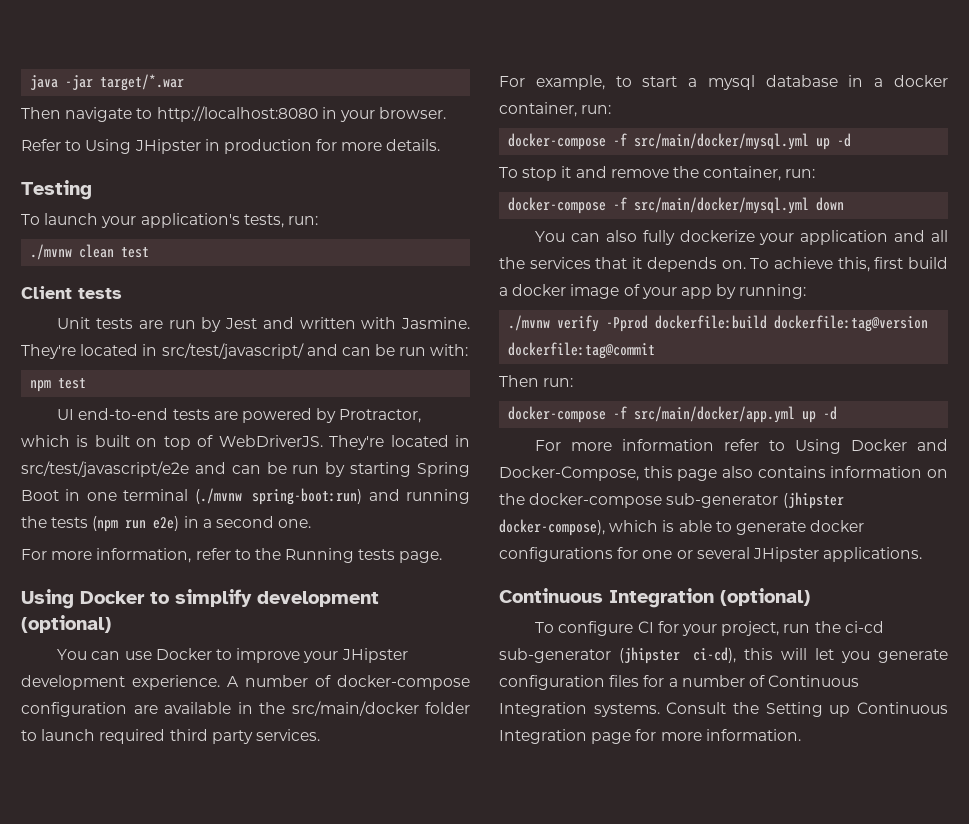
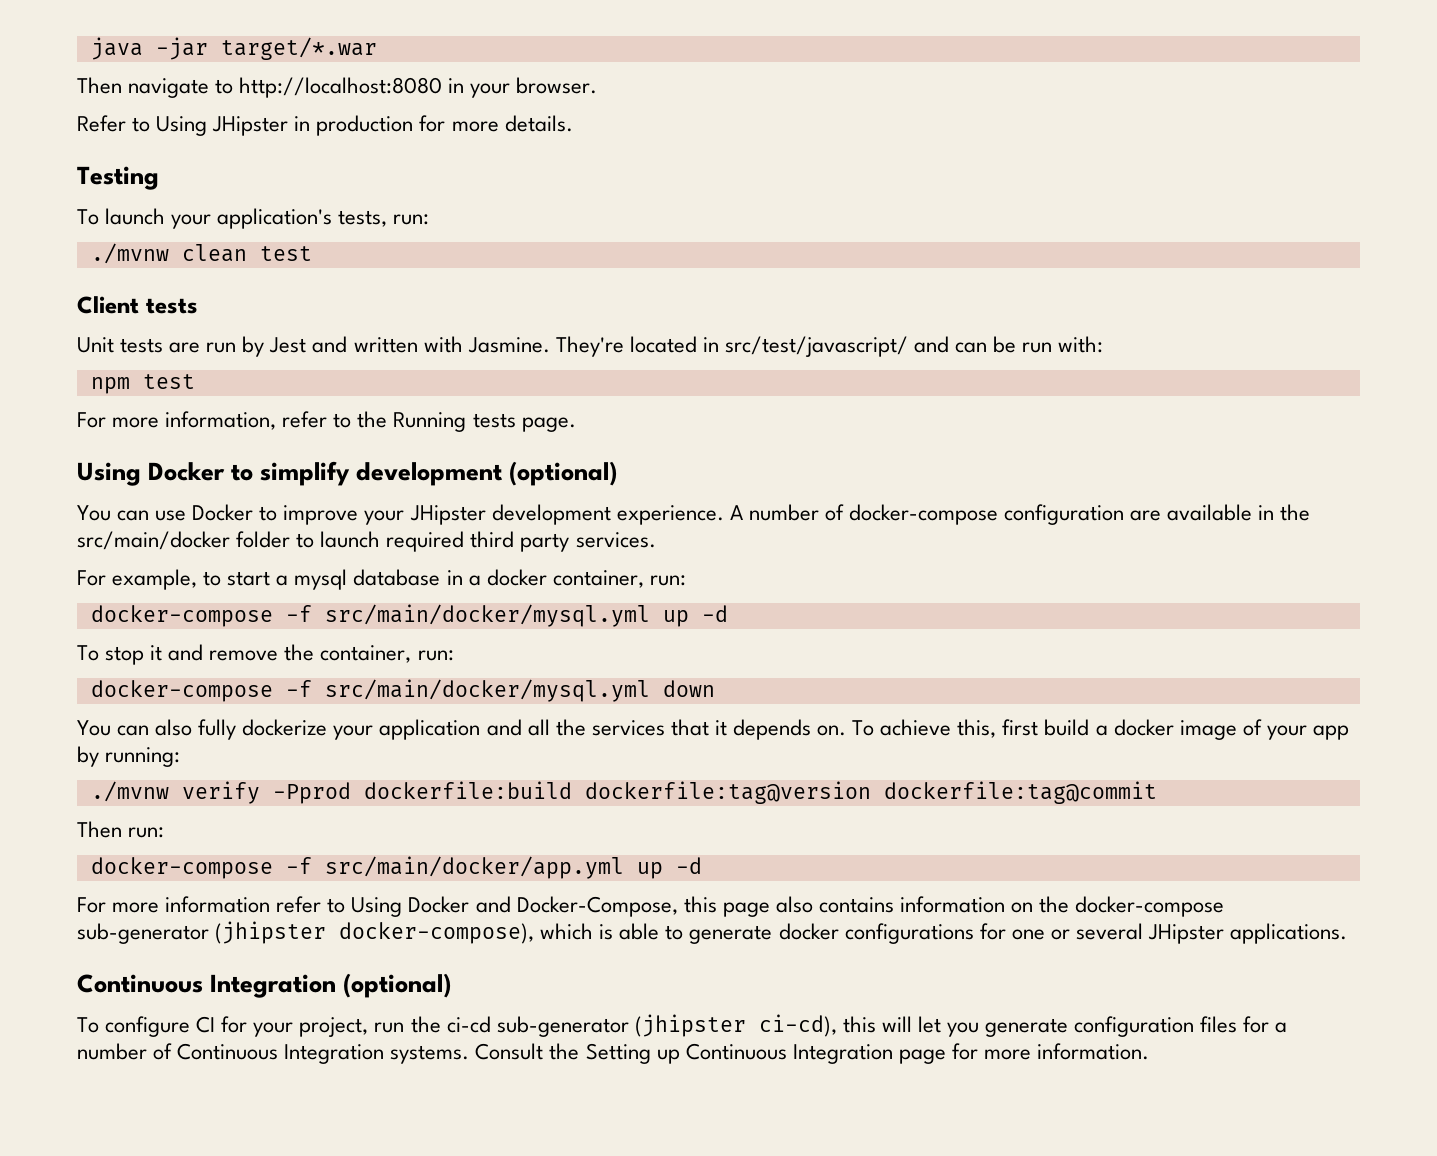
[57,408,422,423] [21,435,471,450] [21,461,470,477] [21,488,470,505] [21,516,312,532] // UI end-to-end tests are powered by Protractor, which is built on top of WebDriverJS. They're located in src/test/javascript/e2e and can be run by starting Spring Boot in one terminal (./mvnw spring-boot:run) and running the tests (npm run e2e) in a second one. -> (195, 381) none

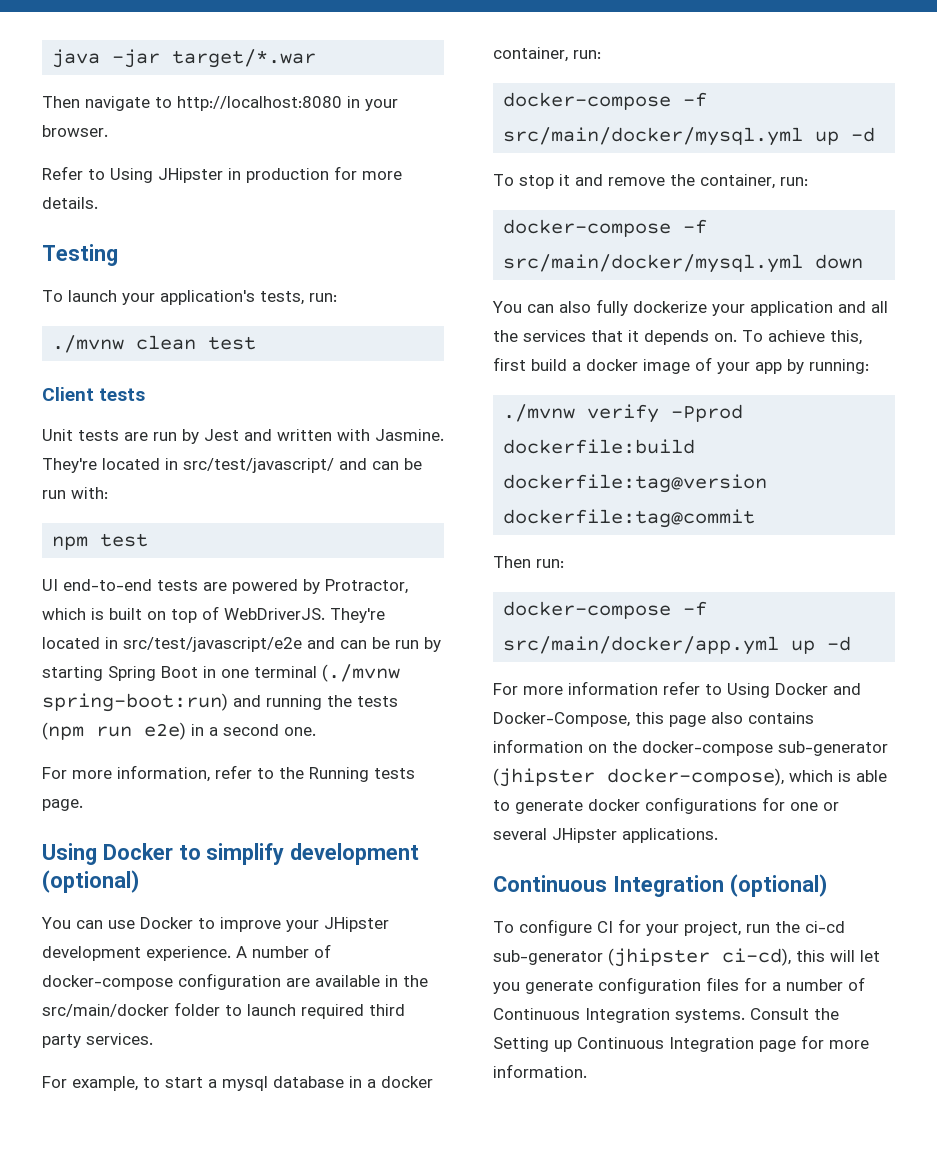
(195, 381) none -> [42,579,408,594] [42,606,385,623] [42,637,441,652] [42,664,400,682] [42,693,398,712] [42,722,316,740] // UI end-to-end tests are powered by Protractor, which is built on top of WebDriverJS. They're located in src/test/javascript/e2e and can be run by starting Spring Boot in one terminal (./mvnw spring-boot:run) and running the tests (npm run e2e) in a second one.

